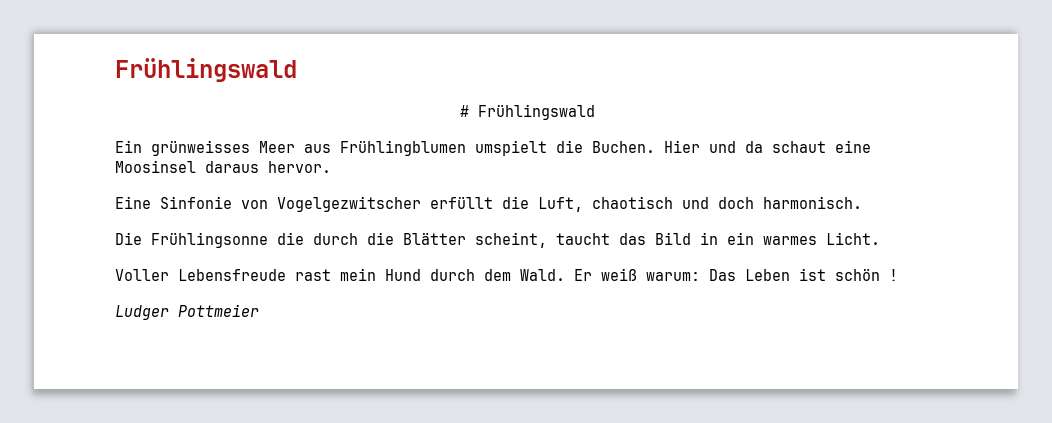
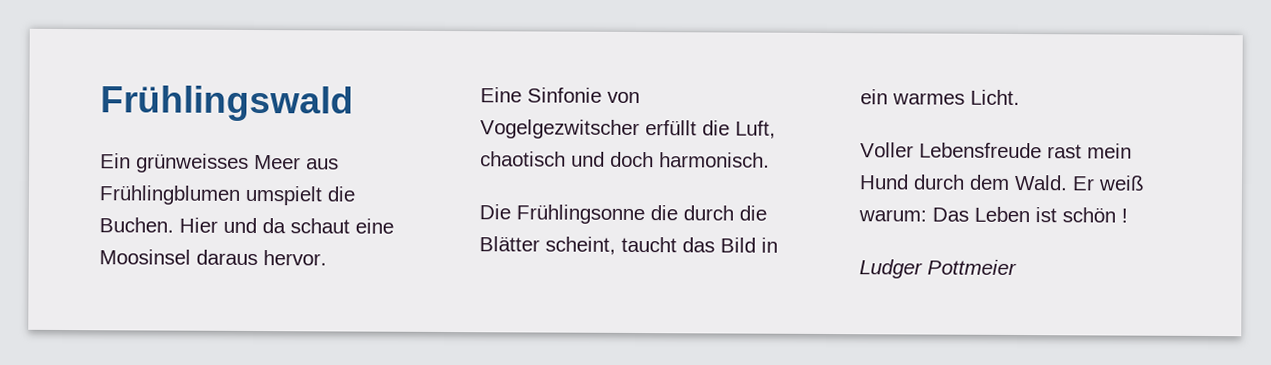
[115,58,297,82] [460,104,595,120] Frühlingswald // # Frühlingswald -> [100,85,354,122] Frühlingswald

